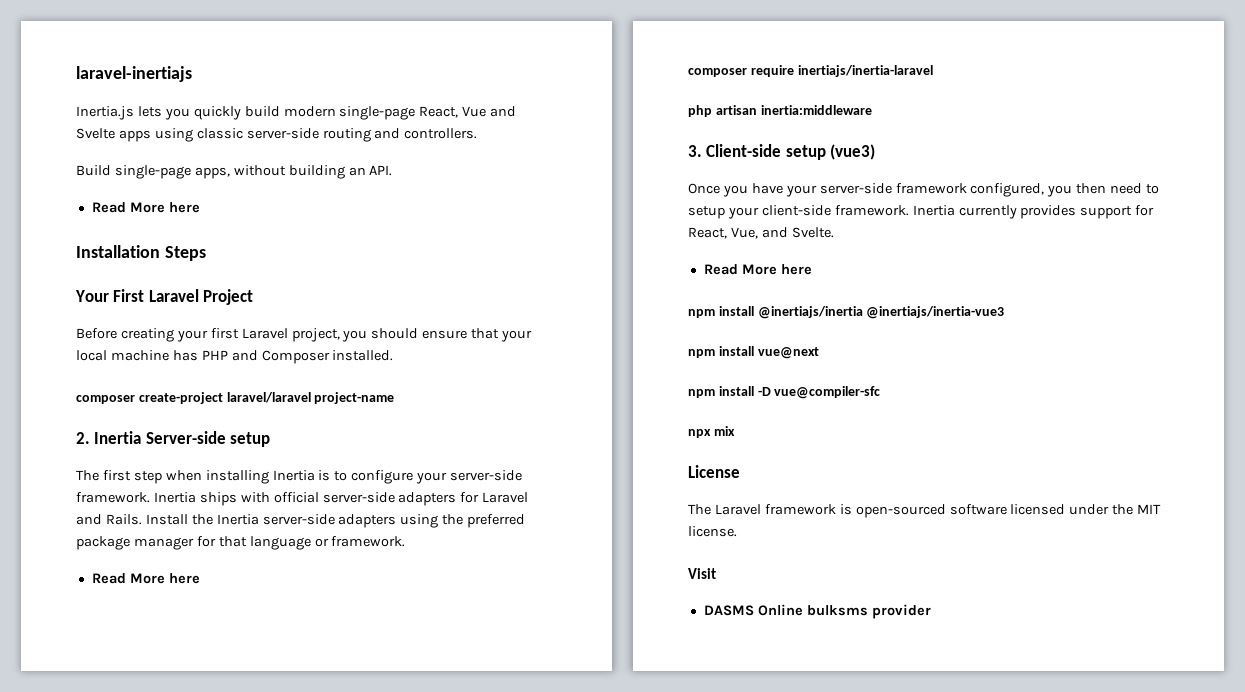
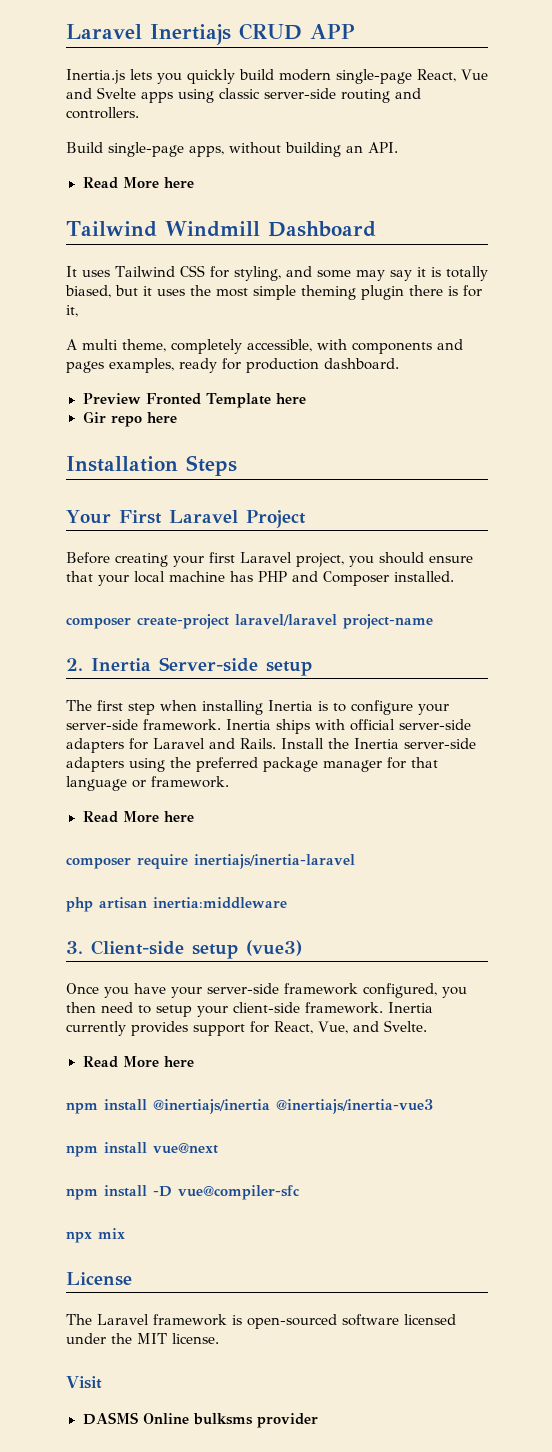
[76,66,192,82] laravel-inertiajs -> [66,23,355,45] Laravel Inertiajs CRUD APP
(200, 207) none -> [66,221,376,237] [66,265,488,281] [65,285,482,300] [66,305,78,317] [66,339,463,354] [66,358,399,373] [82,393,307,408] [82,411,177,427] // Tailwind Windmill Dashboard // It uses Tailwind CSS for styling, and some may say it is totally biased, but it uses the most simple theming plugin there is for it, // A multi theme, completely accessible, with components and pages examples, ready for production dashboard. // Preview Fronted Template here // Gir repo here

